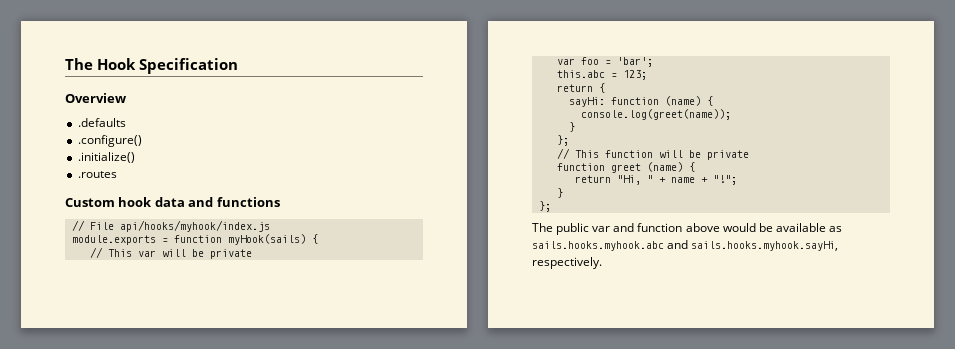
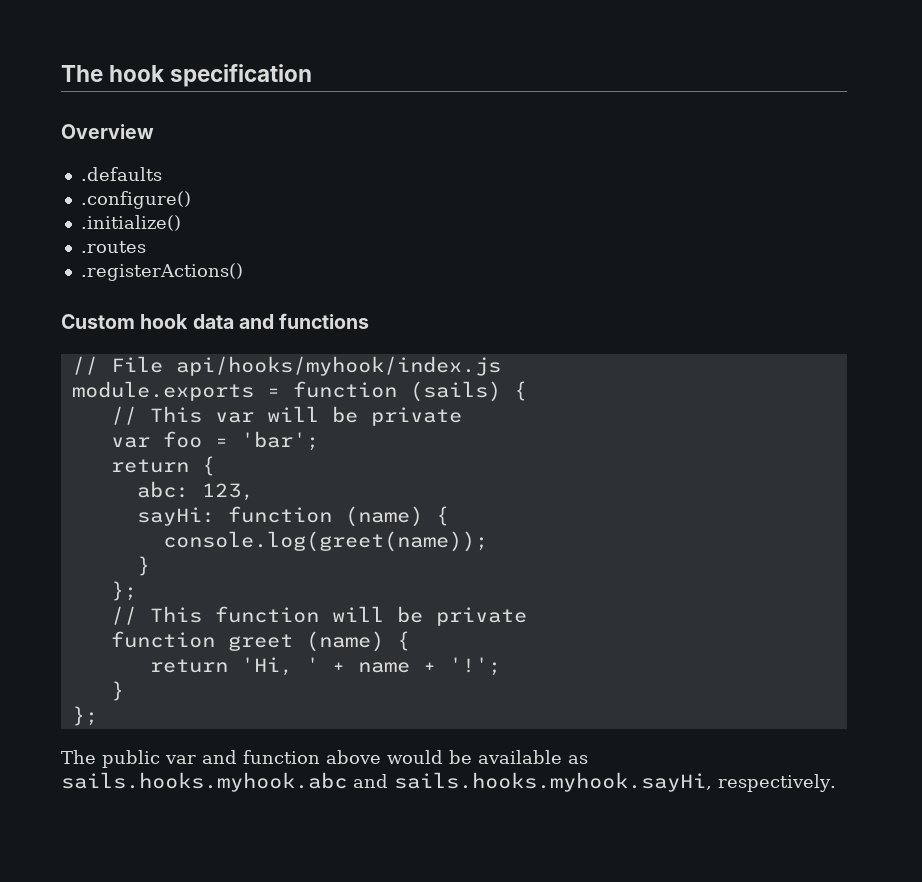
[65,58,238,74] The Hook Specification -> [61,64,313,87] The hook specification
(117, 174) none -> [80,263,243,281] // .registerActions()
[227,234,306,245] myHook(sails) -> [409,381,501,402] (sails)
[556,70,647,80] // this.abc = 123; -> (319, 441) none
(605, 88) none -> [136,481,254,501] // abc: 123,
[616,175,653,185] "Hi, " -> [240,657,319,676] 'Hi, '
[712,175,737,185] "!"; -> [448,657,501,676] '!';

